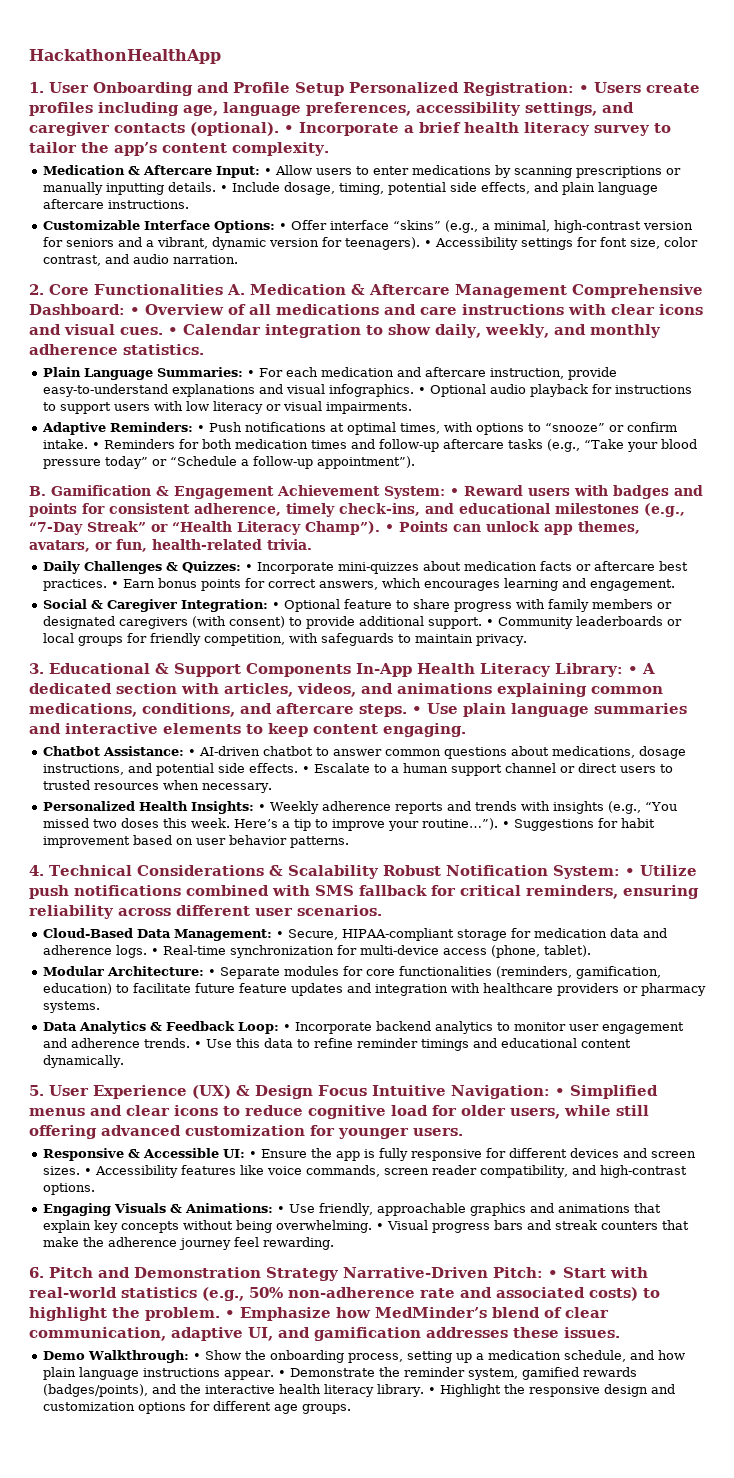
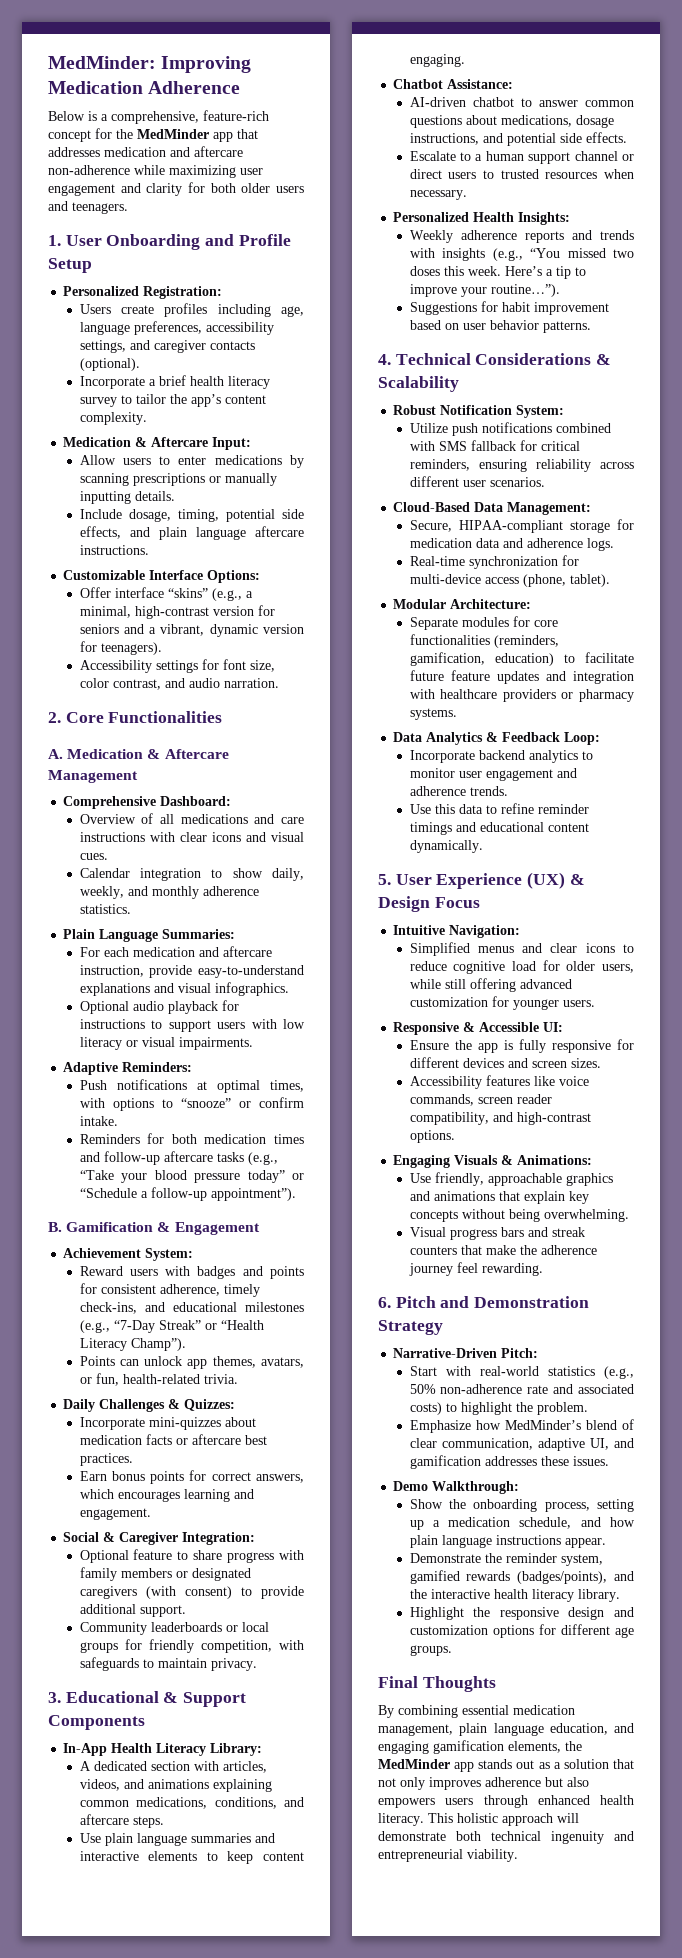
[29,49,221,64] HackathonHealthApp -> [48,56,252,73] [48,81,241,94] [48,110,269,124] [48,128,258,142] [48,146,243,157] [48,165,263,178] [48,182,304,196] [48,201,128,214] MedMinder: Improving Medication Adherence // Below is a comprehensive, feature-rich concept for the MedMinder app that addresses medication and aftercare non-adherence while maximizing user engagement and clarity for both older users and teenagers.
(344, 89) none -> (92, 265) //
[579,85,589,93] • -> (223, 292) //
[284,125,294,133] • -> (140, 364) //
[263,168,272,175] • -> (252, 443) //
[219,185,228,192] • -> (175, 496) //
[278,223,287,230] • -> (261, 576) //
[423,240,432,247] • -> (162, 648) //
(223, 289) none -> (223, 717) //
(567, 291) none -> (138, 776) //
[130,307,140,315] • -> (232, 801) //
[168,327,178,335] • -> (108, 856) //
[246,370,255,377] • -> (236, 934) //
[417,387,426,394] • -> (289, 989) //
[196,425,205,432] • -> (193, 1067) //
[91,442,100,449] • -> (118, 1121) //
(274, 492) none -> (260, 1228) //
[450,488,459,496] • -> (194, 1254) //
[385,524,394,532] • -> (186, 1344) //
[244,564,253,571] • -> (236, 1405) //
[110,581,119,588] • -> (133, 1459) //
[271,602,280,609] • -> (256, 1538) //
[485,619,494,626] • -> (186, 1611) //
(351, 670) none -> (145, 1722) //
[628,666,638,674] • -> (263, 1749) //
[412,706,422,714] • -> (164, 1822) //
[187,749,196,756] • -> (514, 84) //
[301,766,310,773] • -> (627, 137) //
[257,804,266,811] • -> (571, 218) //
[501,821,510,828] • -> (560, 290) //
(379, 872) none -> (459, 384) //
[624,868,635,876] • -> (565, 411) //
[275,931,284,938] • -> (592, 508) //
[150,948,159,955] • -> (614, 544) //
[207,969,216,976] • -> (532, 604) //
[282,1024,291,1031] • -> (601, 738) //
[193,1041,202,1048] • -> (508, 791) //
(367, 1090) none -> (480, 902) //
[555,1088,565,1096] • -> (521, 931) //
[248,1151,257,1158] • -> (564, 1027) //
[83,1168,92,1175] • -> (601, 1063) //
[276,1206,285,1213] • -> (593, 1160) //
[375,1223,384,1230] • -> (629, 1215) //
(339, 1274) none -> (443, 1327) //
[548,1270,558,1278] • -> (539, 1353) //
[225,1310,235,1318] • -> (588, 1408) //
[192,1353,201,1360] • -> (520, 1487) //
[277,1370,286,1377] • -> (606, 1543) //
[427,1387,436,1394] • -> (620, 1595) //
(351, 1409) none -> [378,1676,496,1692] [378,1705,575,1718] [378,1723,634,1736] [378,1740,582,1754] [378,1759,634,1772] [378,1777,589,1790] [378,1795,634,1808] [378,1813,579,1826] [378,1831,634,1844] [378,1849,518,1862] // Final Thoughts // By combining essential medication management, plain language education, and engaging gamification elements, the MedMinder app stands out as a solution that not only improves adherence but also empowers users through enhanced health literacy. This holistic approach will demonstrate both technical ingenuity and entrepreneurial viability.

